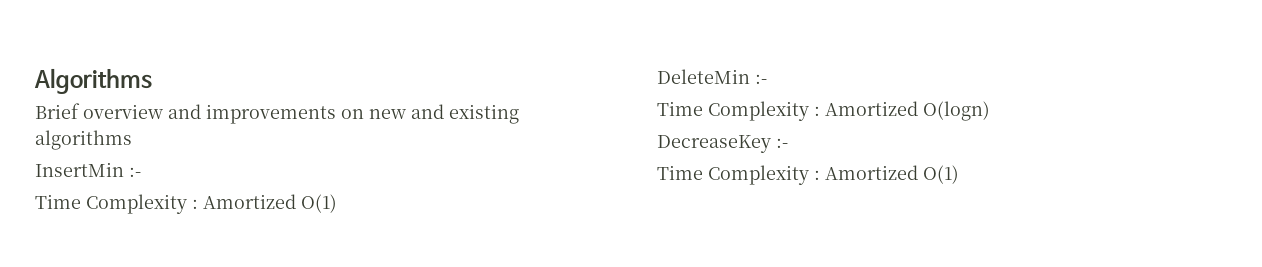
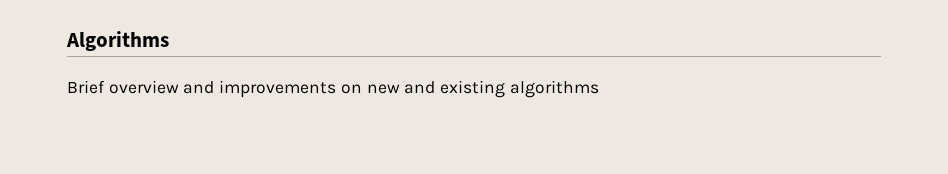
[35,162,141,177] [35,194,337,214] [657,69,767,84] [657,101,990,121] [657,135,788,153] [657,165,959,185] // InsertMin :- // Time Complexity : Amortized O(1) // DeleteMin :- // Time Complexity : Amortized O(logn) // DecreaseKey :- // Time Complexity : Amortized O(1) -> (599, 89) none

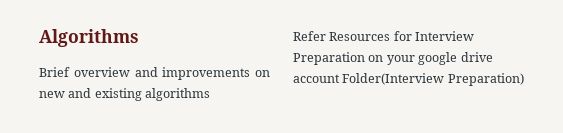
(599, 89) none -> [293,31,475,41] [293,52,493,65] [293,73,524,86] // Refer Resources for Interview Preparation on your google drive account Folder(Interview Preparation)

